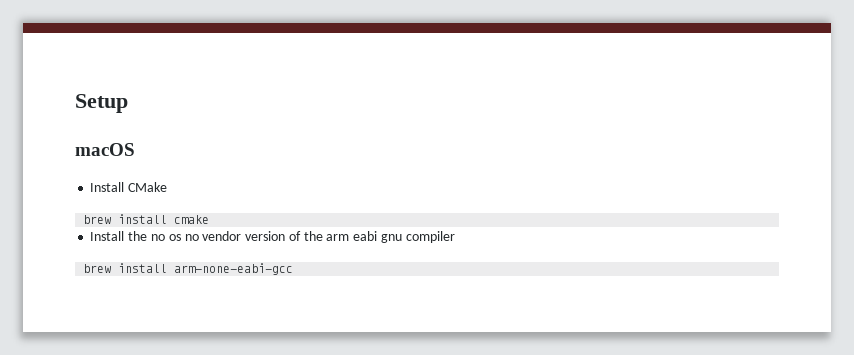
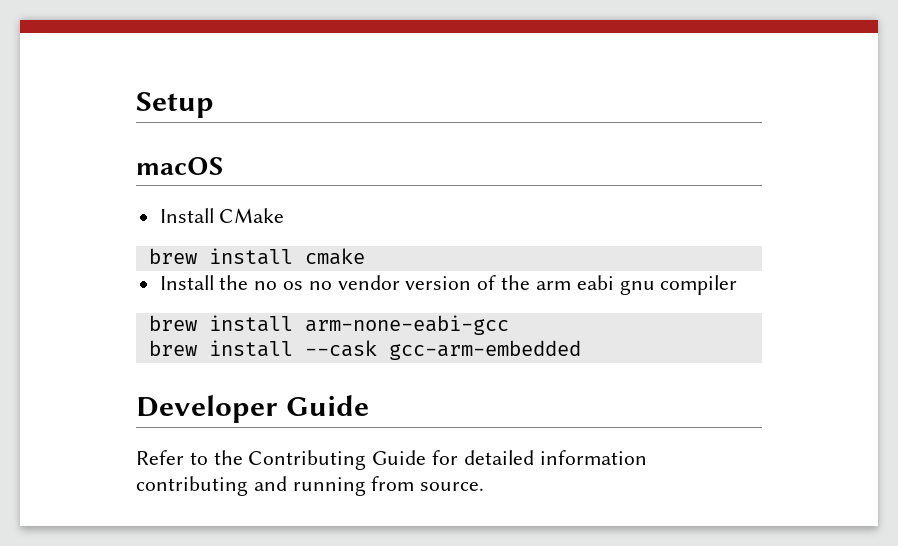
(294, 269) none -> [148,340,581,360] [136,395,370,423] [136,450,647,470] [136,476,485,496] // brew install --cask gcc-arm-embedded // Developer Guide // Refer to the Contributing Guide for detailed information contributing and running from source.

